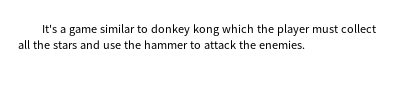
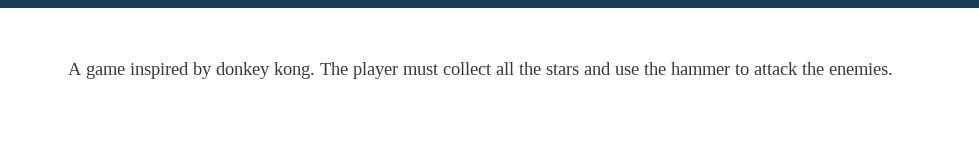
[42,24,275,36] It's a game similar to donkey kong which the -> [68,62,348,79] A game inspired by donkey kong. The

